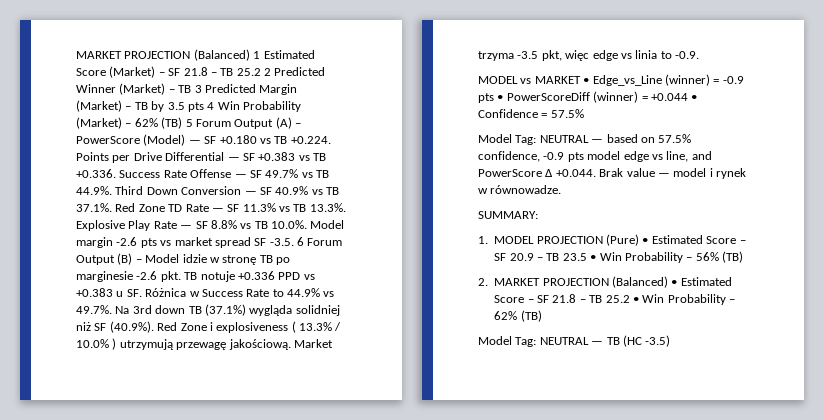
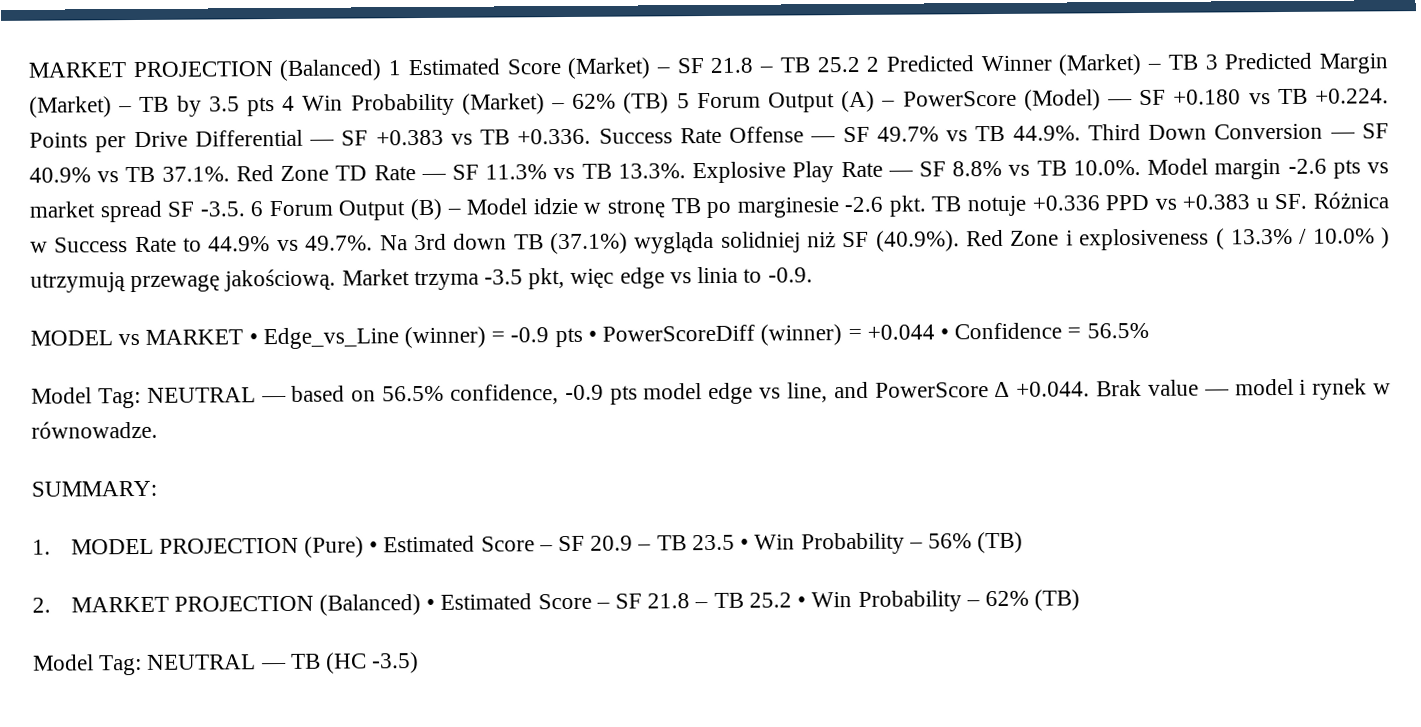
[550,109,584,118] 57.5% -> [1086,322,1149,339] 56.5%
[658,134,692,143] 57.5% -> [382,385,444,402] 56.5%

